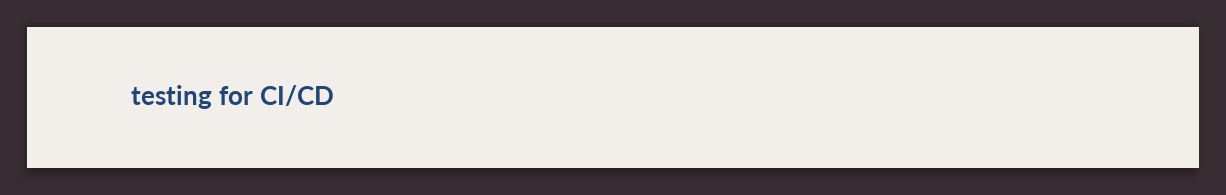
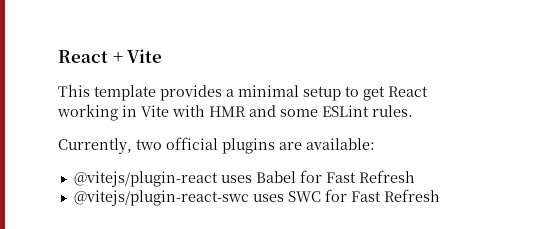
[131,85,335,109] testing for CI/CD -> [58,49,163,63] [58,85,428,101] [57,104,413,121] [58,137,375,154] [73,170,415,187] [73,189,440,206] React + Vite // This template provides a minimal setup to get React working in Vite with HMR and some ESLint rules. // Currently, two official plugins are available: // @vitejs/plugin-react uses Babel for Fast Refresh // @vitejs/plugin-react-swc uses SWC for Fast Refresh

